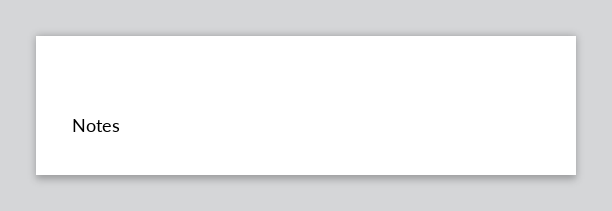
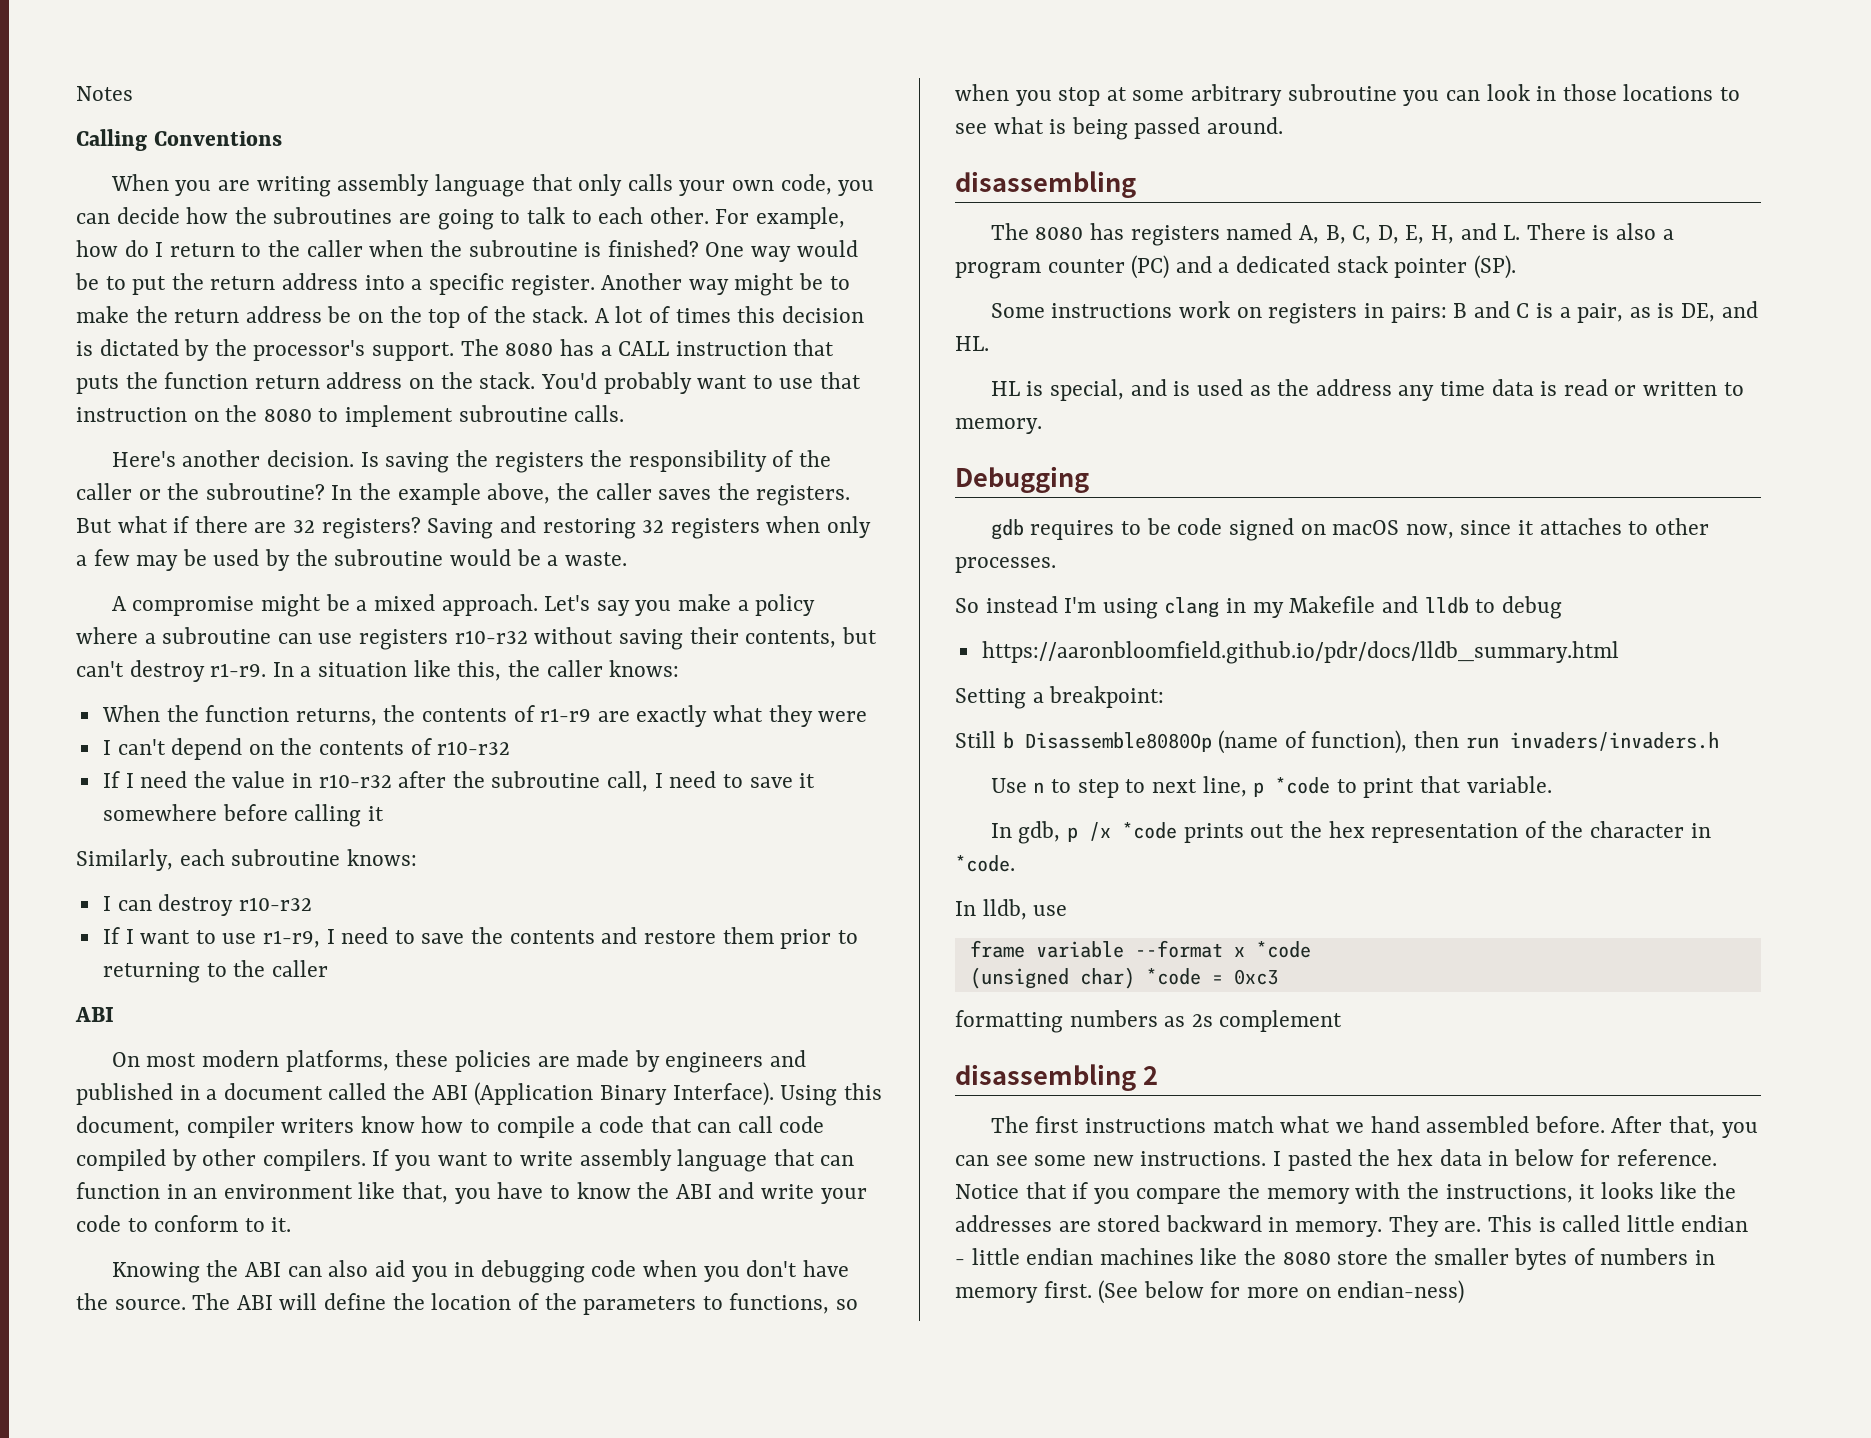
(120, 125) none -> [76,129,282,151] [110,174,875,197] [76,207,845,230] [76,240,858,262] [75,273,850,296] [76,306,864,328] [76,339,835,361] [76,372,861,394] [76,405,625,427] [111,450,831,473] [76,483,851,506] [76,516,871,539] [76,549,627,571] [111,594,816,617] [76,627,877,650] [76,660,680,682] [101,705,868,727] [102,738,511,760] [102,771,816,792] [102,804,384,827] [76,849,417,871] [102,894,312,916] [102,927,858,949] [102,960,328,983] [75,1007,114,1022] [111,1050,806,1073] [76,1082,882,1106] [76,1116,825,1138] [76,1149,855,1172] [76,1182,867,1204] [76,1215,292,1232] [111,1260,849,1283] [76,1293,858,1315] [955,84,1740,106] [955,117,1284,140] [955,171,1136,198] [990,223,1674,246] [955,255,1516,279] [990,301,1758,324] [955,336,989,351] [990,379,1744,401] [955,418,1042,434] [955,466,1089,493] [990,518,1709,541] [955,557,1056,573] [955,596,1562,619] [981,641,1619,664] [955,686,1165,709] [955,730,1719,754] [990,776,1552,798] [990,821,1711,844] [955,855,1015,872] [955,899,1068,920] [969,940,1311,958] [969,967,1278,989] [955,1010,1343,1033] [955,1064,1158,1091] [990,1116,1758,1138] [955,1149,1717,1171] [955,1182,1736,1204] [955,1215,1749,1237] [955,1248,1715,1270] [955,1280,1465,1304] // Calling Conventions // When you are writing assembly language that only calls your own code, you can decide how the subroutines are going to talk to each other. For example, how do I return to the caller when the subroutine is finished? One way would be to put the return address into a specific register. Another way might be to make the return address be on the top of the stack. A lot of times this decision is dictated by the processor's support. The 8080 has a CALL instruction that puts the function return address on the stack. You'd probably want to use that instruction on the 8080 to implement subroutine calls. // Here's another decision. Is saving the registers the responsibility of the caller or the subroutine? In the example above, the caller saves the registers. But what if there are 32 registers? Saving and restoring 32 registers when only a few may be used by the subroutine would be a waste. // A compromise might be a mixed approach. Let's say you make a policy where a subroutine can use registers r10-r32 without saving their contents, but can't destroy r1-r9. In a situation like this, the caller knows: // When the function returns, the contents of r1-r9 are exactly what they were // I can't depend on the contents of r10-r32 // If I need the value in r10-r32 after the subroutine call, I need to save it somewhere before calling it // Similarly, each subroutine knows: // I can destroy r10-r32 // If I want to use r1-r9, I need to save the contents and restore them prior to returning to the caller // ABI // On most modern platforms, these policies are made by engineers and published in a document called the ABI (Application Binary Interface). Using this document, compiler writers know how to compile a code that can call code compiled by other compilers. If you want to write assembly language that can function in an environment like that, you have to know the ABI and write your code to conform to it. // Knowing the ABI can also aid you in debugging code when you don't have the source. The ABI will define the location of the parameters to functions, so when you stop at some arbitrary subroutine you can look in those locations to see what is being passed around. // disassembling // The 8080 has registers named A, B, C, D, E, H, and L. There is also a program counter (PC) and a dedicated stack pointer (SP). // Some instructions work on registers in pairs: B and C is a pair, as is DE, and HL. // HL is special, and is used as the address any time data is read or written to memory. // Debugging // gdb requires to be code signed on macOS now, since it attaches to other processes. // So instead I'm using clang in my Makefile and lldb to debug // https://aaronbloomfield.github.io/pdr/docs/lldb_summary.html // Setting a breakpoint: // Still b Disassemble8080Op (name of function), then run invaders/invaders.h // Use n to step to next line, p *code to print that variable. // In gdb, p /x *code prints out the hex representation of the character in *code. // In lldb, use // frame variable --format x *code // (unsigned char) *code = 0xc3 // formatting numbers as 2s complement // disassembling 2 // The first instructions match what we hand assembled before. After that, you can see some new instructions. I pasted the hex data in below for reference. Notice that if you compare the memory with the instructions, it looks like the addresses are stored backward in memory. They are. This is called little endian - little endian machines like the 8080 store the smaller bytes of numbers in memory first. (See below for more on endian-ness)

